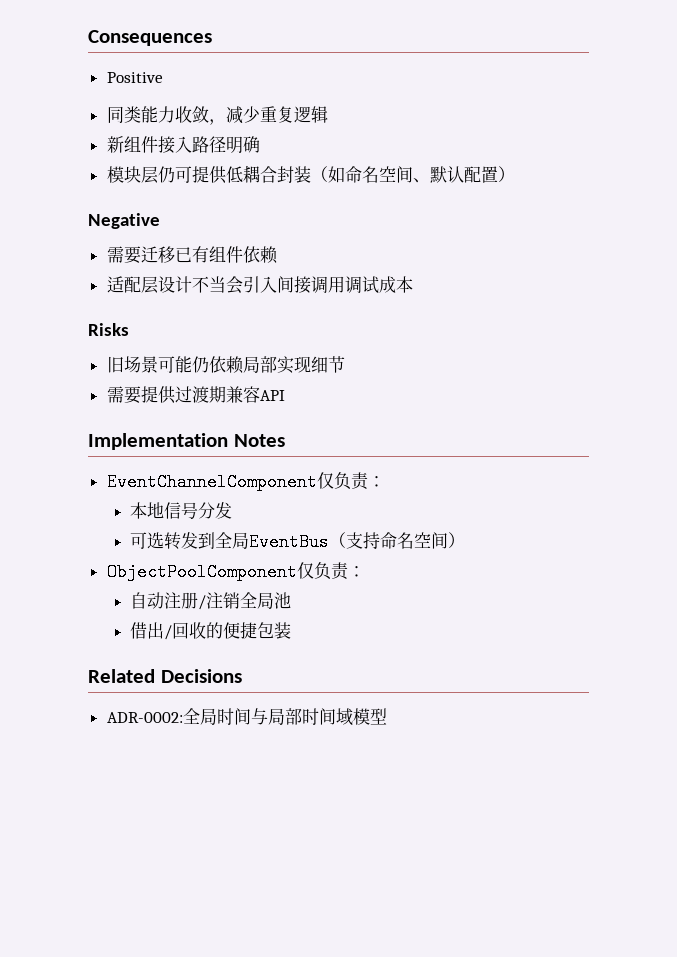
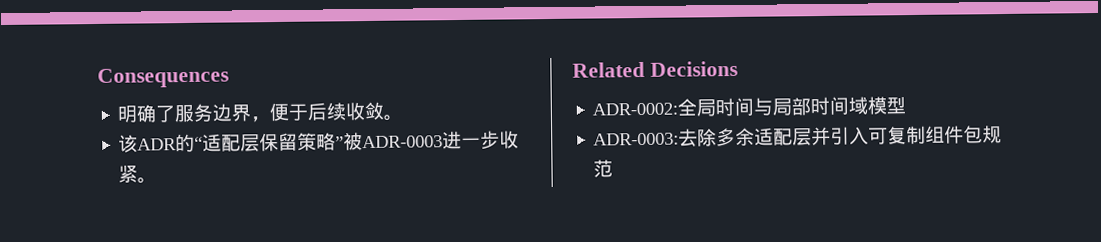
[106,72,163,83] [106,106,328,125] [106,136,260,154] [106,165,515,184] [88,213,160,229] [106,246,278,264] [106,276,413,294] [88,323,129,336] [106,356,345,374] [106,386,285,404] [88,433,285,450] [106,472,385,491] [129,502,232,519] [129,532,465,551] [106,562,365,581] [129,592,291,610] [129,622,291,640] Positive // 同类能力收敛，减少重复逻辑 // 新组件接入路径明确 // 模块层仍可提供低耦合封装（如命名空间、默认配置） // Negative // 需要迁移已有组件依赖 // 适配层设计不当会引入间接调用调试成本 // Risks // 旧场景可能仍依赖局部实现细节 // 需要提供过渡期兼容API // Implementation Notes // EventChannelComponent仅负责： // 本地信号分发 // 可选转发到全局EventBus（支持命名空间） // ObjectPoolComponent仅负责： // 自动注册/注销全局池 // 借出/回收的便捷包装 -> [117,101,404,123] [118,130,520,153] [118,164,158,184] 明确了服务边界，便于后续收敛。 // 该ADR的“适配层保留策略”被ADR-0003进一步收紧。
(387, 716) none -> [593,125,1003,147] [593,159,614,178] // ADR-0003:去除多余适配层并引入可复制组件包规范

